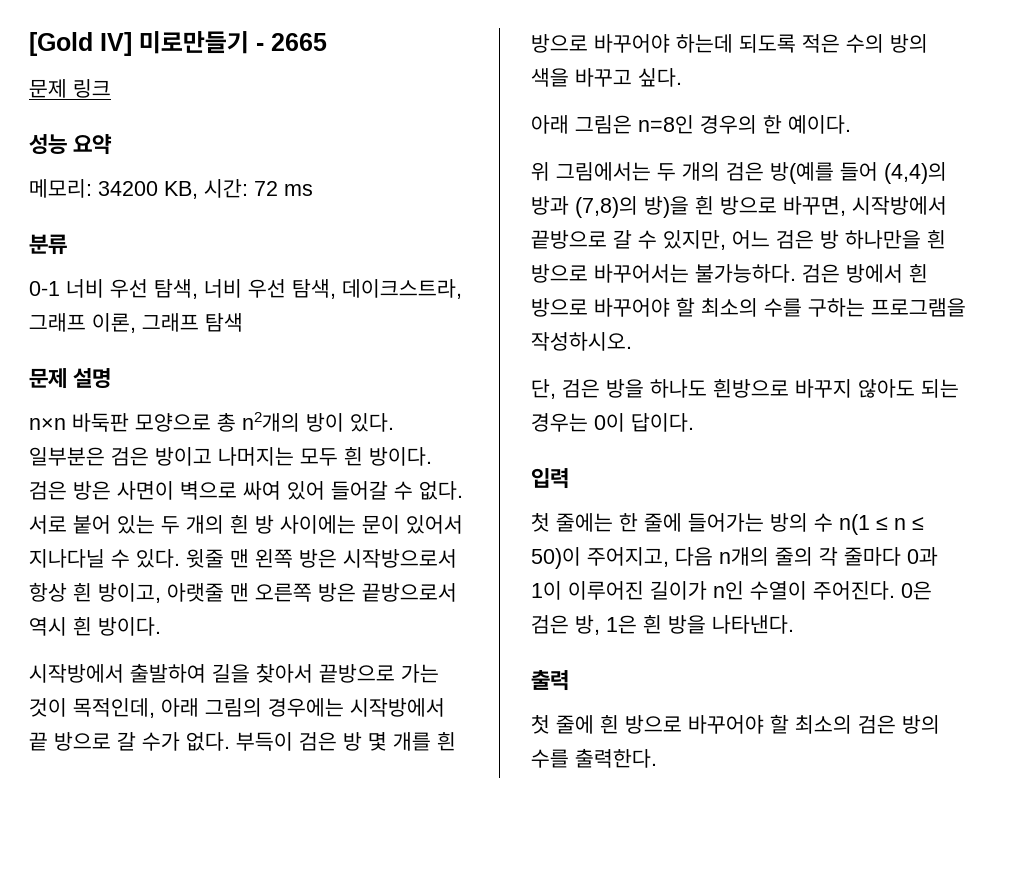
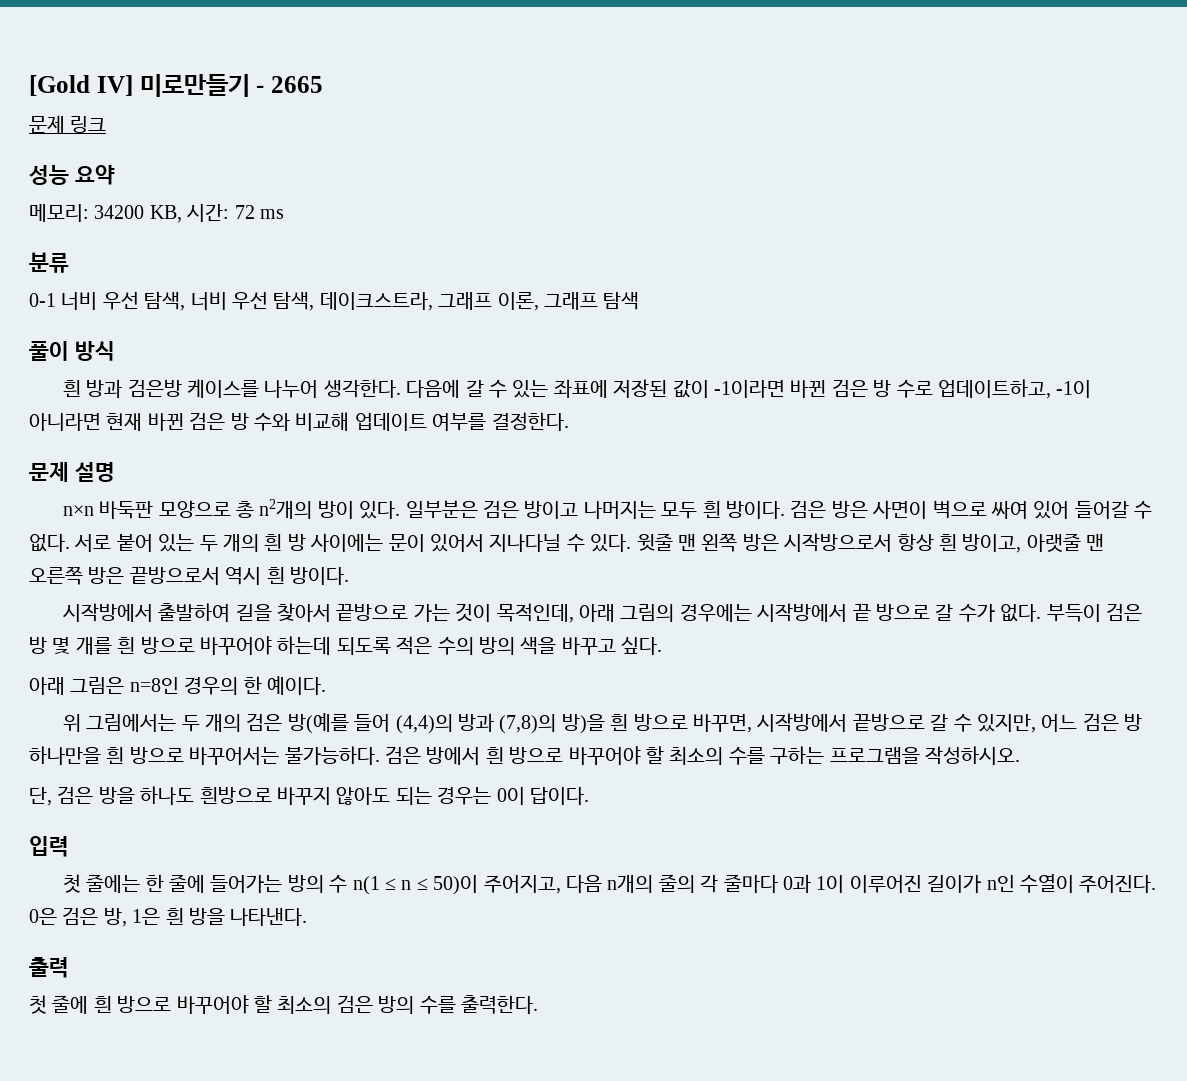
(243, 322) none -> [29,341,115,361] [62,379,1092,399] [29,412,569,431] // 풀이 방식 // 흰 방과 검은방 케이스를 나누어 생각한다. 다음에 갈 수 있는 좌표에 저장된 값이 -1이라면 바뀐 검은 방 수로 업데이트하고, -1이 아니라면 현재 바뀐 검은 방 수와 비교해 업데이트 여부를 결정한다.

